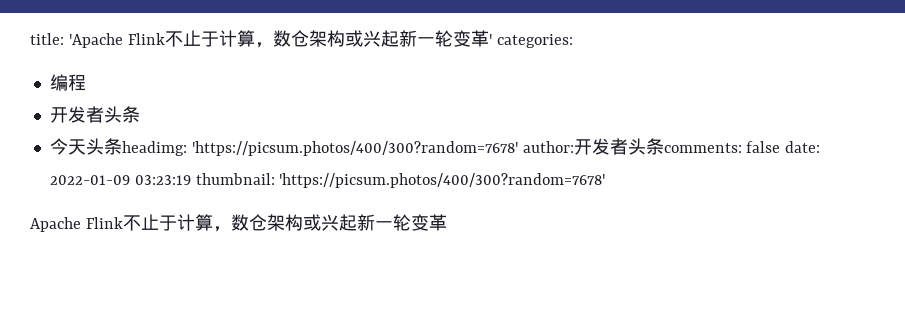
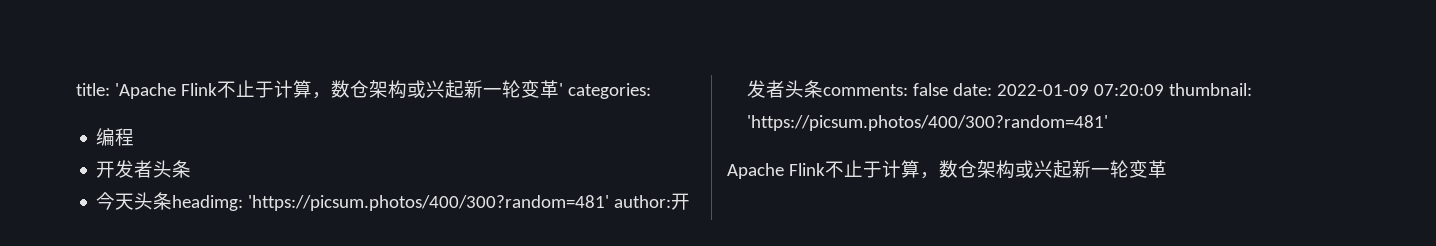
[191,141,518,156] 'https://picsum.photos/400/300?random=7678' -> [248,195,610,211] 'https://picsum.photos/400/300?random=481'
[134,173,606,188] 03:23:19 thumbnail: 'https://picsum.photos/400/300?random=7678' -> [1094,83,1253,96] [747,115,1109,131] 07:20:09 thumbnail: 'https://picsum.photos/400/300?random=481'

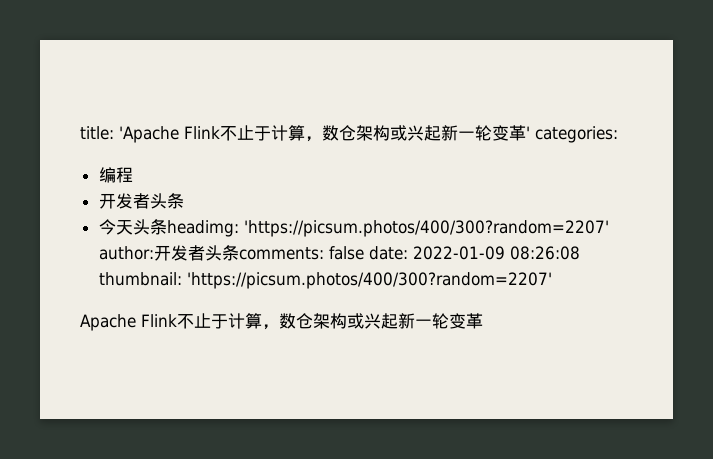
[248,195,610,211] 'https://picsum.photos/400/300?random=481' -> [243,220,609,237] 'https://picsum.photos/400/300?random=2207'
[1094,83,1253,96] [747,115,1109,131] 07:20:09 thumbnail: 'https://picsum.photos/400/300?random=481' -> [509,246,580,260] [98,272,552,289] 08:26:08 thumbnail: 'https://picsum.photos/400/300?random=2207'

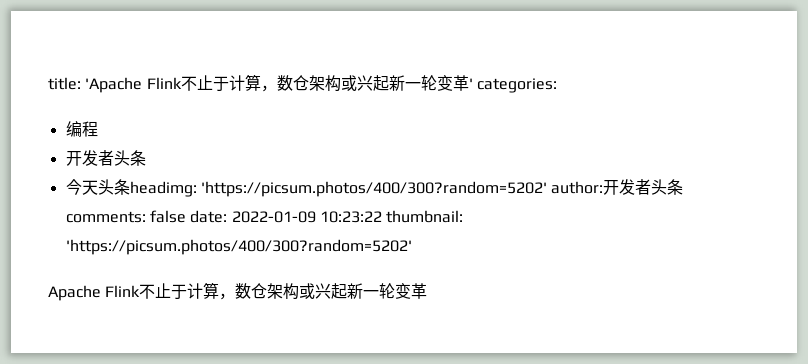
[243,220,609,237] 'https://picsum.photos/400/300?random=2207' -> [200,181,547,197] 'https://picsum.photos/400/300?random=5202'
[509,246,580,260] [98,272,552,289] 08:26:08 thumbnail: 'https://picsum.photos/400/300?random=2207' -> [319,210,464,223] [65,239,412,255] 10:23:22 thumbnail: 'https://picsum.photos/400/300?random=5202'

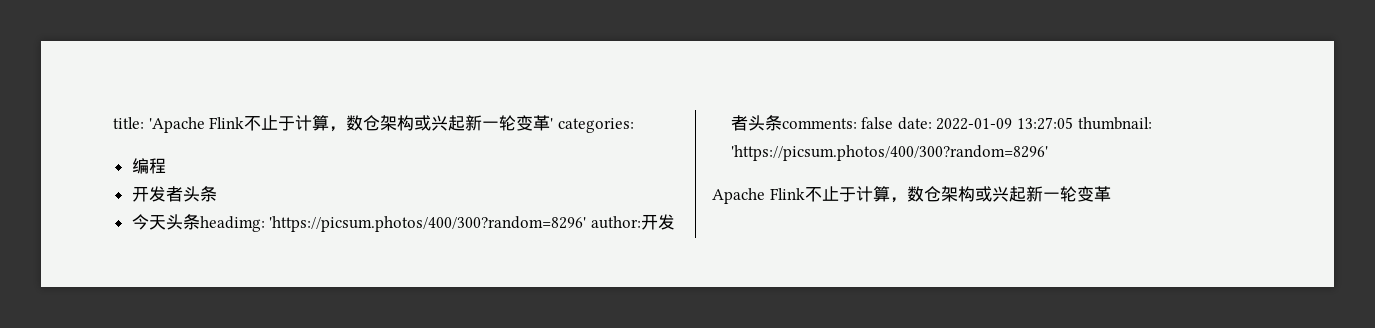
[200,181,547,197] 'https://picsum.photos/400/300?random=5202' -> [269,216,587,232] 'https://picsum.photos/400/300?random=8296'
[319,210,464,223] [65,239,412,255] 10:23:22 thumbnail: 'https://picsum.photos/400/300?random=5202' -> [1017,117,1152,130] [730,145,1048,161] 13:27:05 thumbnail: 'https://picsum.photos/400/300?random=8296'

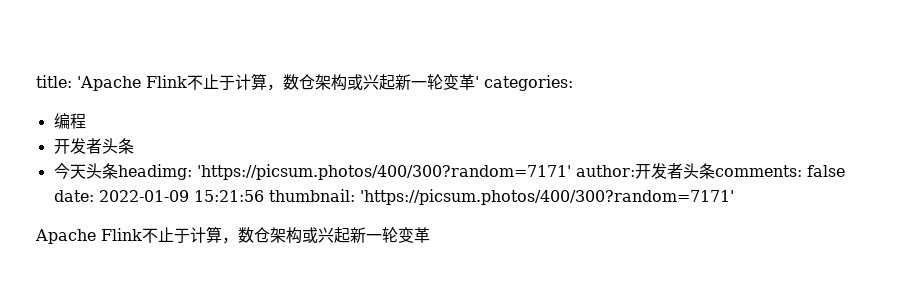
[269,216,587,232] 'https://picsum.photos/400/300?random=8296' -> [196,164,571,180] 'https://picsum.photos/400/300?random=7171'
[1017,117,1152,130] [730,145,1048,161] 13:27:05 thumbnail: 'https://picsum.photos/400/300?random=8296' -> [193,189,734,205] 15:21:56 thumbnail: 'https://picsum.photos/400/300?random=7171'

